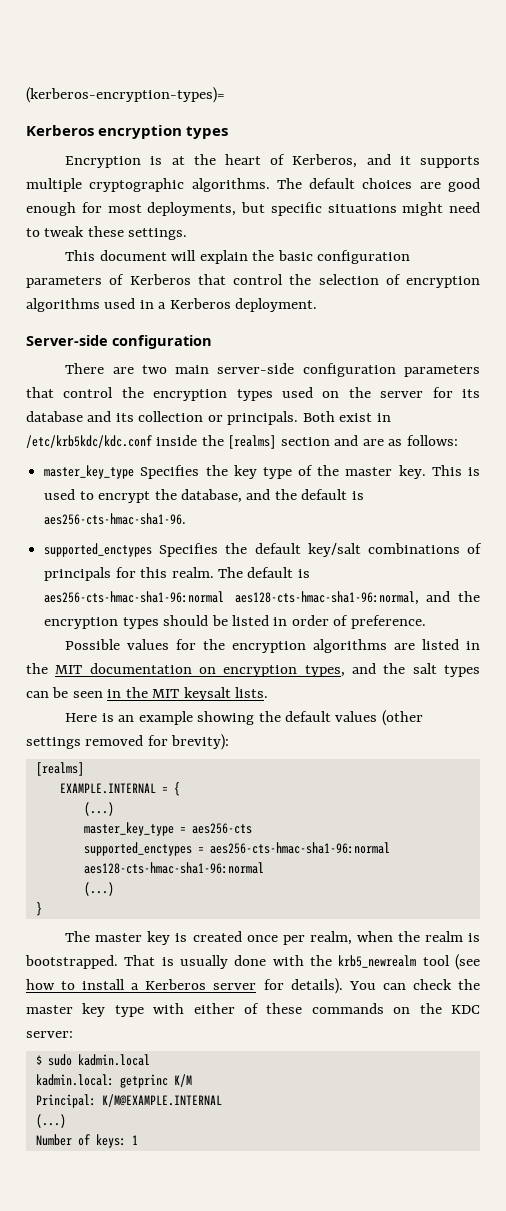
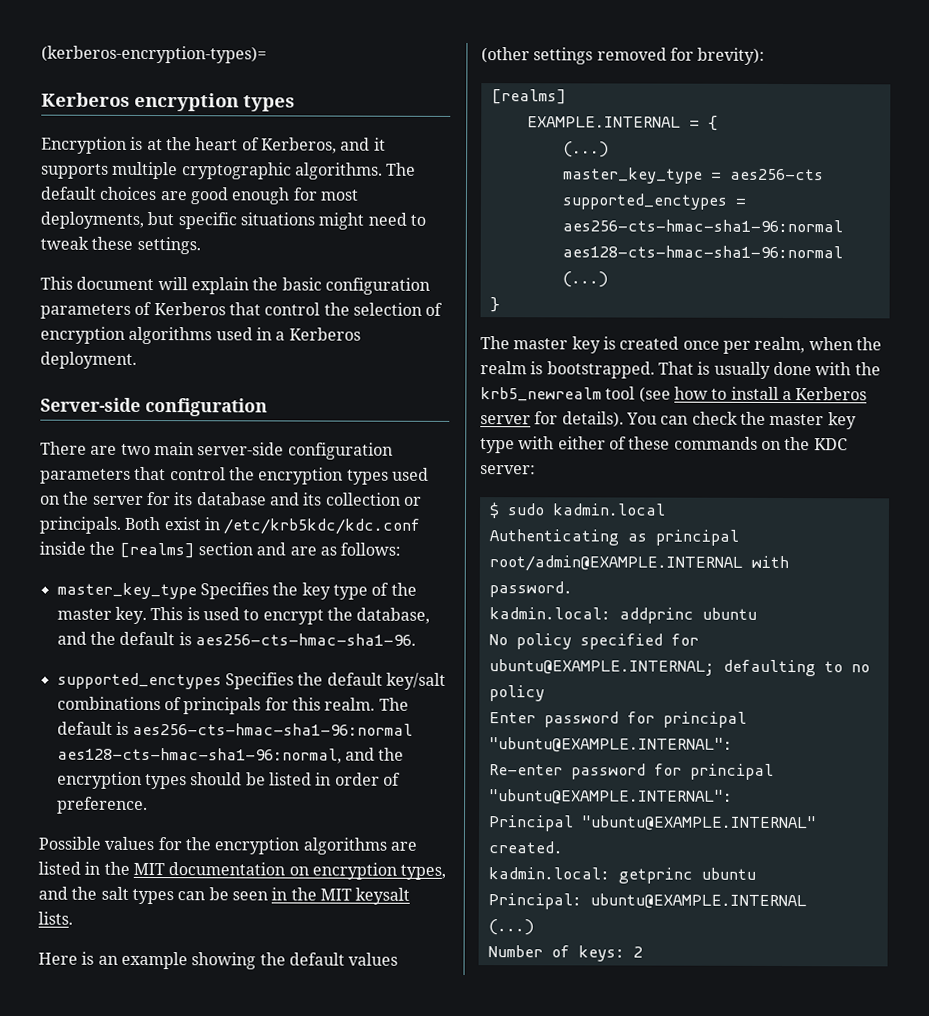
(150, 1060) none -> [488,529,739,546] [488,555,789,572] [488,581,573,598] [488,607,757,624] [488,633,699,650] [488,659,870,677] [488,685,545,702] [488,711,747,728] [488,737,733,753] [488,763,774,780] [488,789,733,805] [487,815,817,832] [487,841,563,854] // Authenticating as principal root/admin@EXAMPLE.INTERNAL with password. // kadmin.local: addprinc ubuntu // No policy specified for ubuntu@EXAMPLE.INTERNAL; defaulting to no policy // Enter password for principal "ubuntu@EXAMPLE.INTERNAL": // Re-enter password for principal "ubuntu@EXAMPLE.INTERNAL": // Principal "ubuntu@EXAMPLE.INTERNAL" created.
[173,1074,192,1087] K/M -> [700,867,756,880] ubuntu
[101,1094,222,1107] K/M@EXAMPLE.INTERNAL -> [589,893,807,910] ubuntu@EXAMPLE.INTERNAL
[131,1135,138,1145] 1 -> [632,946,643,958] 2

